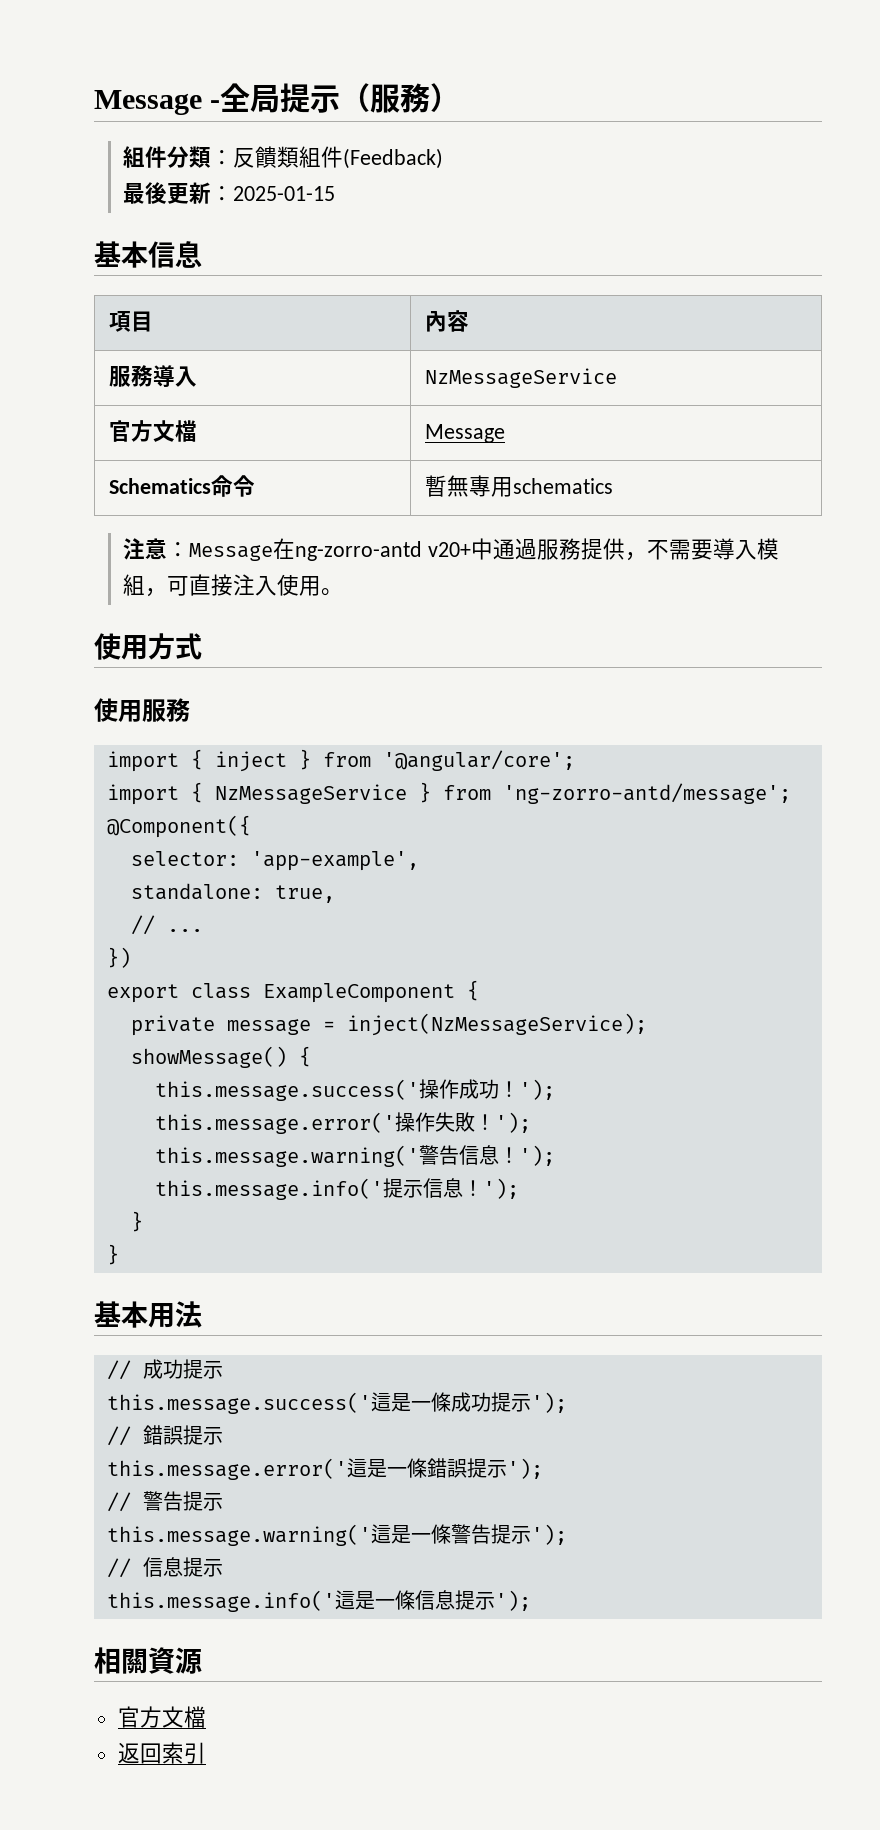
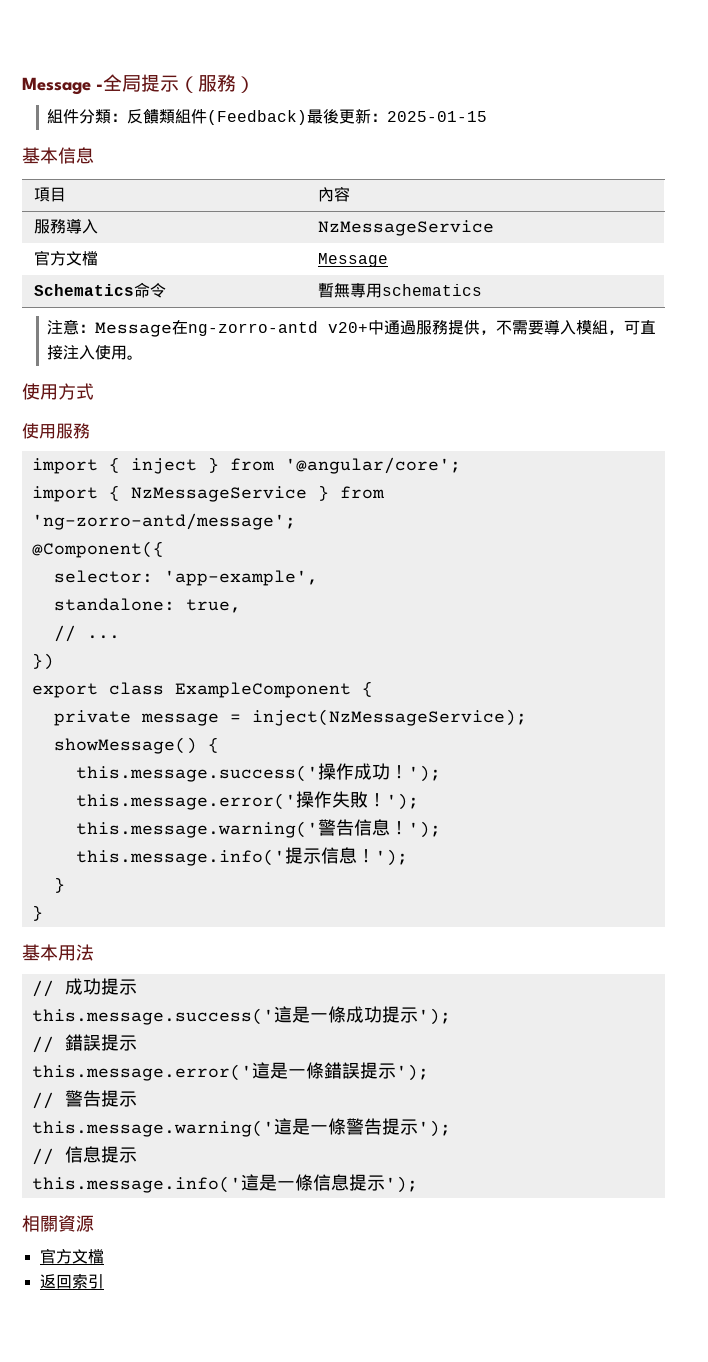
(443, 158) // -> (308, 117) none

